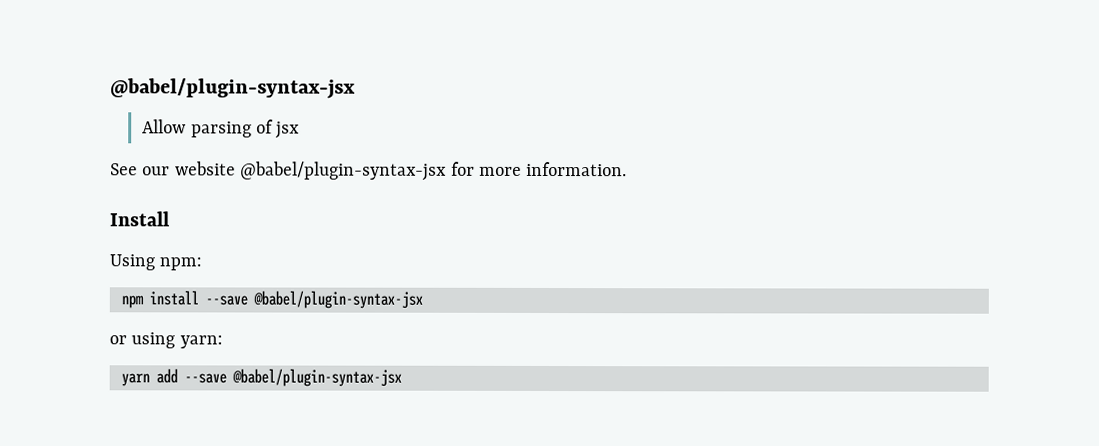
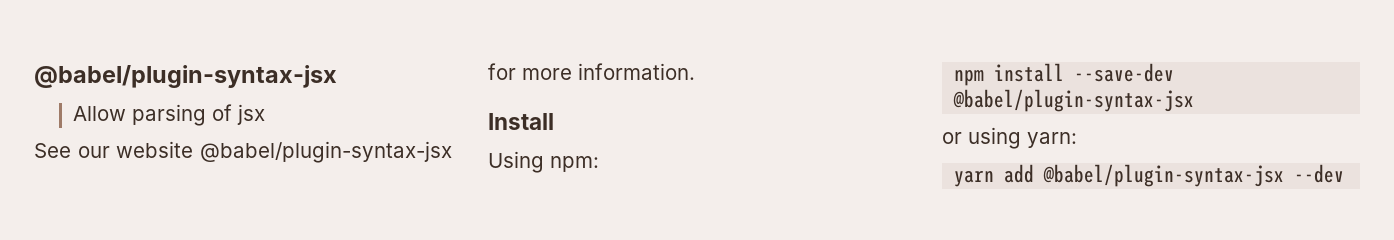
[205,295,248,306] --save -> [1074,63,1175,82] --save-dev
[184,368,402,387] --save @babel/plugin-syntax-jsx -> [1043,164,1345,187] @babel/plugin-syntax-jsx --dev

